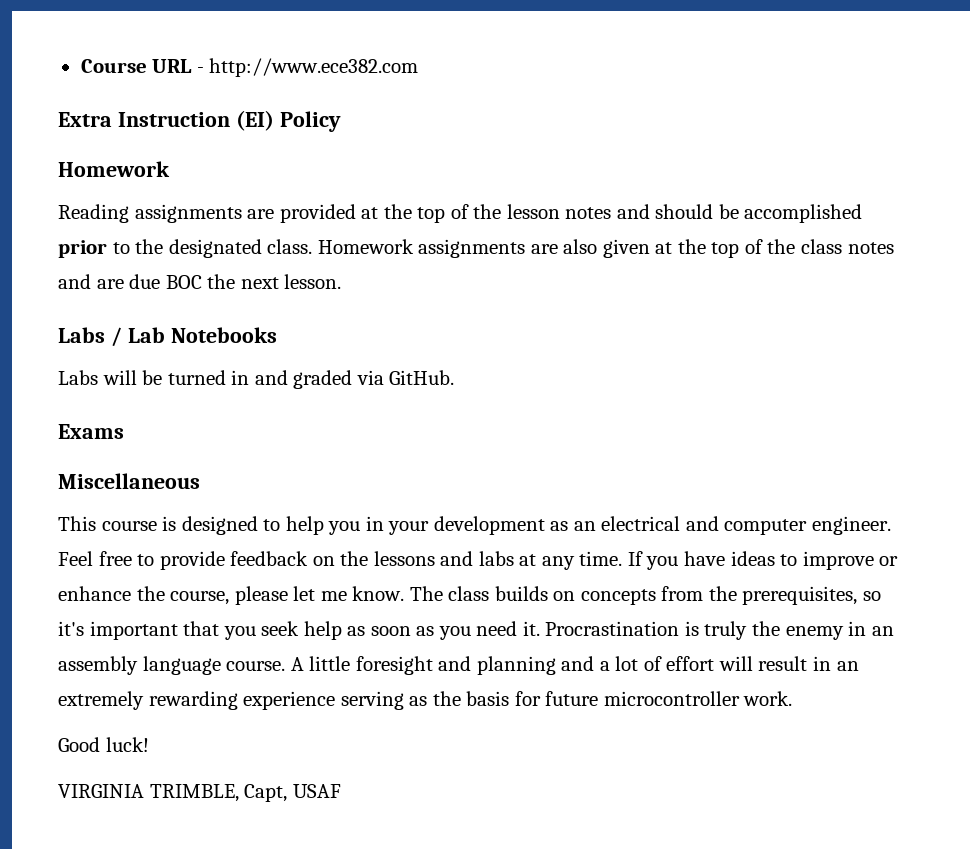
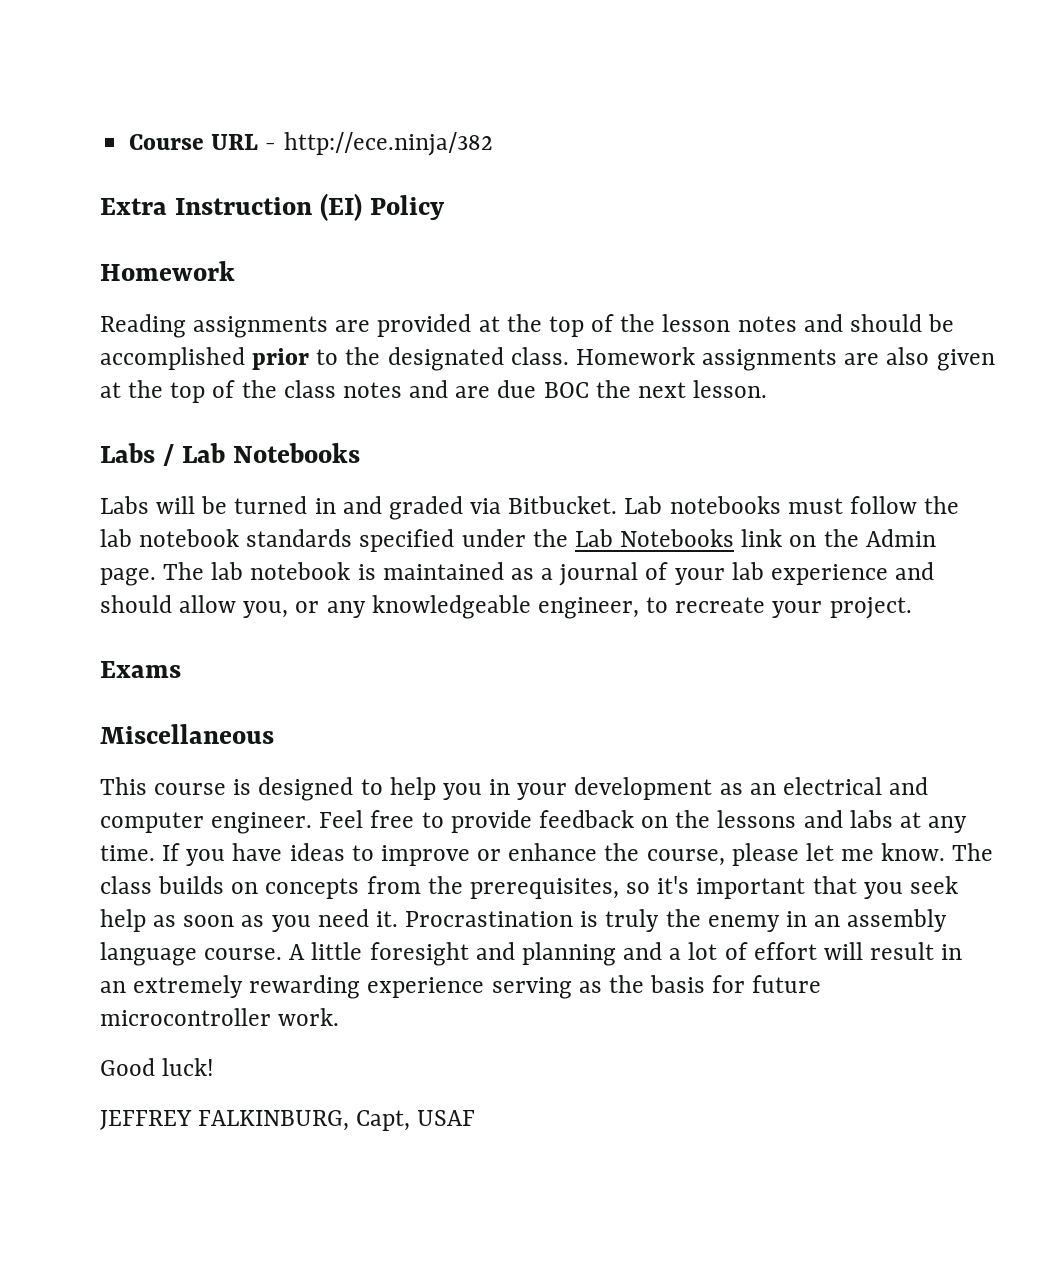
[209,58,419,77] http://www.ece382.com -> [283,132,493,156] http://ece.ninja/382
[389,370,455,385] GitHub. -> [508,496,960,514] [100,529,936,552] [100,562,935,586] [100,595,912,619] Bitbucket. Lab notebooks must follow the lab notebook standards specified under the Lab Notebooks link on the Admin page. The lab notebook is maintained as a journal of your lab experience and should allow you, or any knowledgeable engineer, to recreate your project.
[58,784,239,802] VIRGINIA TRIMBLE, -> [100,1110,350,1131] JEFFREY FALKINBURG,

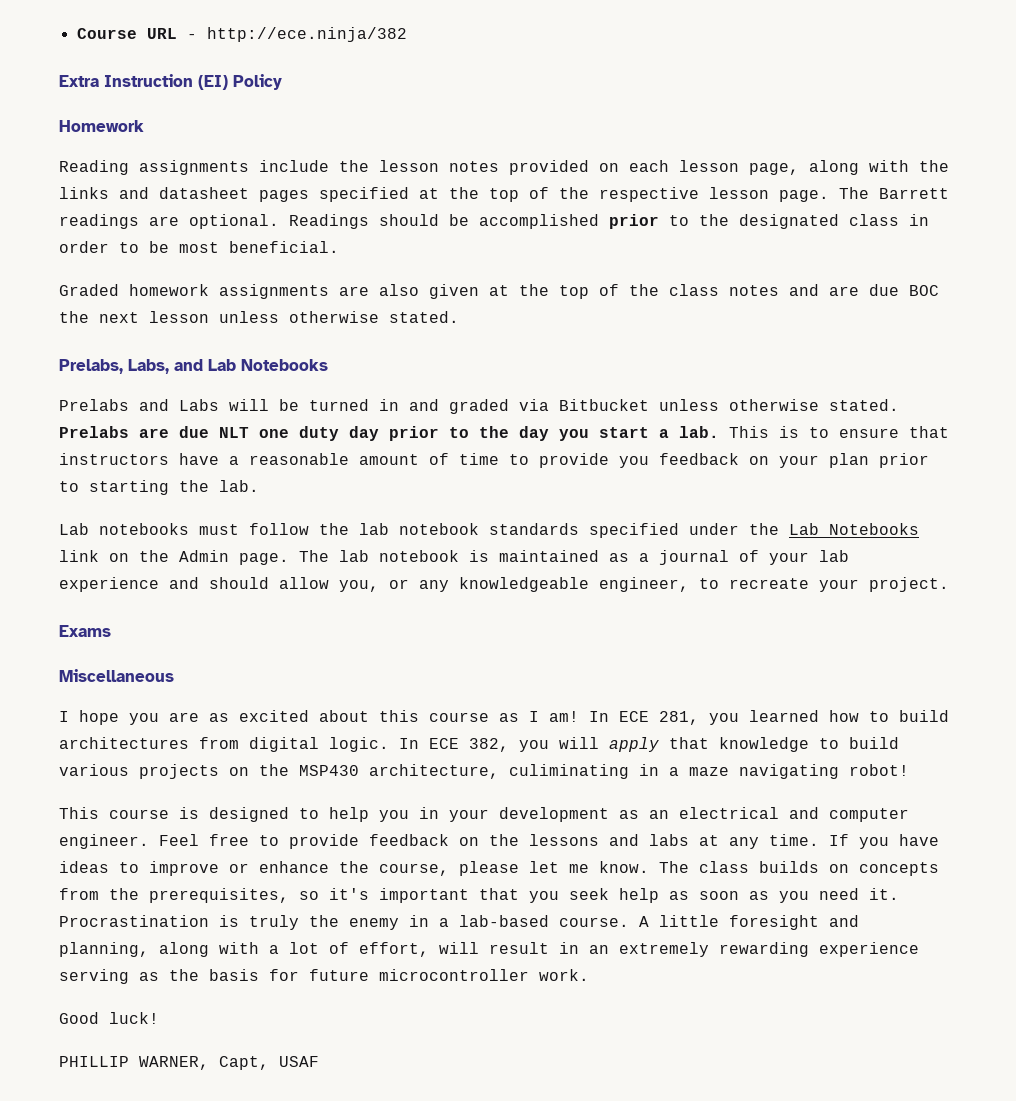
[335,314,843,337] are provided at the top of the lesson notes and -> [259,160,949,175] [59,187,949,202] [59,214,369,229] include the lesson notes provided on each lesson page, along with the links and datasheet pages specified at the top of the respective lesson page. The Barrett readings are optional. Readings
[510,347,695,365] class. Homework -> [849,214,929,226] [59,241,339,253] [59,284,209,296] class in order to be most beneficial. // Graded homework
[693,380,768,398] [100,443,174,466] lesson. // Labs / -> [149,311,459,323] [59,359,203,374] lesson unless otherwise stated. // Prelabs, Labs, and
(360, 453) none -> [59,399,169,411] Prelabs and
[508,496,618,514] Bitbucket. -> [559,399,899,411] [59,426,949,441] [59,453,929,468] [59,480,259,495] Bitbucket unless otherwise stated. Prelabs are due NLT one duty day prior to the day you start a lab. This is to ensure that instructors have a reasonable amount of time to provide you feedback on your plan prior to starting the lab. //
(274, 734) none -> [59,710,949,725] [59,737,899,752] [59,764,909,779] // I hope you are as excited about this course as I am! In ECE 281, you learned how to build architectures from digital logic. In ECE 382, you will apply that knowledge to build various projects on the MSP430 architecture, culiminating in a maze navigating robot!
[814,909,948,932] [100,942,197,966] an assembly language -> [439,915,549,927] a lab-based
[521,942,663,966] planning and -> [59,942,259,957] planning, along with
[753,942,817,960] effort -> [359,942,429,957] effort,
[100,1110,350,1131] JEFFREY FALKINBURG, -> [59,1056,209,1070] PHILLIP WARNER,

